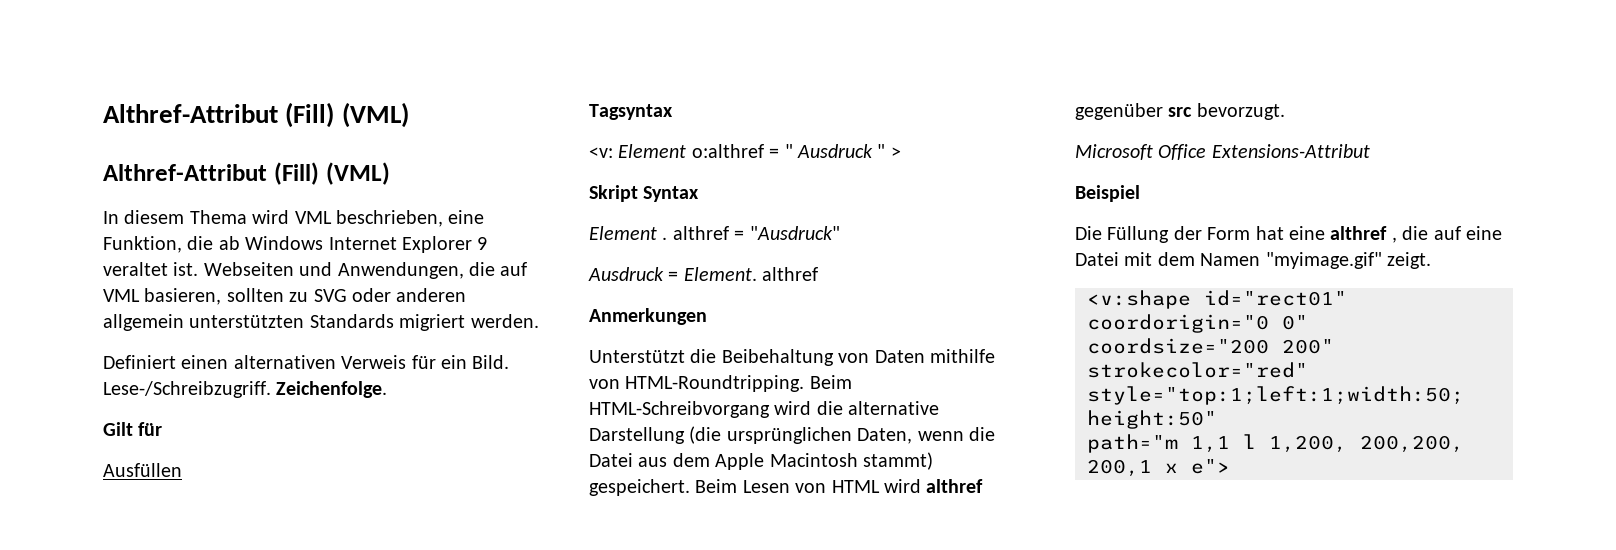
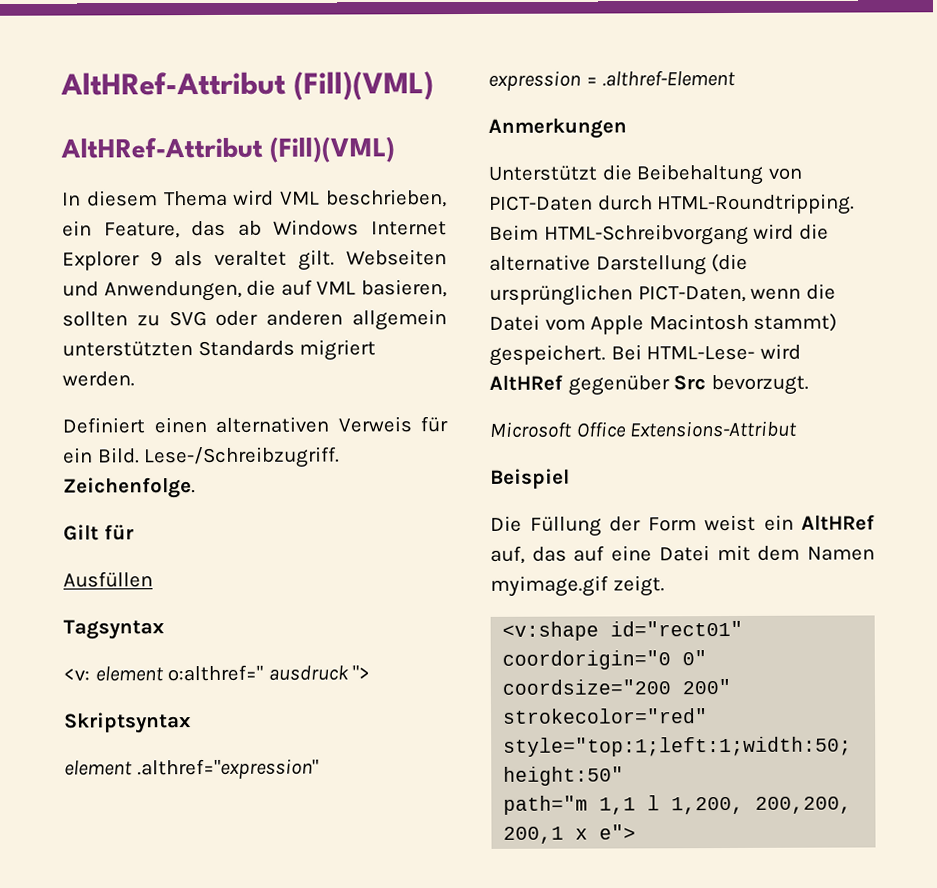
[103,102,409,128] [103,162,390,185] Althref-Attribut (Fill) (VML) // Althref-Attribut (Fill) (VML) -> [60,71,435,101] [60,136,396,163] AltHRef-Attribut (Fill)(VML) // AltHRef-Attribut (Fill)(VML)
[448,210,485,224] [103,236,214,253] eine Funktion, die -> [62,220,227,239] ein Feature, das
[103,262,199,276] veraltet ist. -> [174,249,335,271] als veraltet gilt.
[618,144,901,158] [589,185,700,202] [589,226,840,240] [588,267,819,281] Element o:althref = " Ausdruck " > // Skript Syntax // Element . althref = "Ausdruck" // Ausdruck = Element. althref -> [94,664,371,682] [64,712,191,734] [64,758,319,780] [488,69,737,91] element o:althref=" ausdruck "> // Skriptsyntax // element .althref="expression" // expression = .althref-Element
[874,349,995,363] [589,379,620,389] Daten mithilfe von -> [489,195,653,211] PICT-Daten durch
[857,428,913,444] Daten, -> [637,284,746,303] PICT-Daten,
[638,453,710,467] aus dem -> [544,318,586,331] vom
[695,479,984,493] [1075,103,1193,120] Beim Lesen von HTML wird althref gegenüber src -> [610,343,801,361] [489,374,707,396] Bei HTML-Lese- wird AltHRef gegenüber Src
[1255,226,1429,243] hat eine althref , die -> [704,514,875,532] [490,545,567,564] weist ein AltHRef auf, das
[1265,252,1382,269] "myimage.gif" -> [490,575,609,597] myimage.gif

